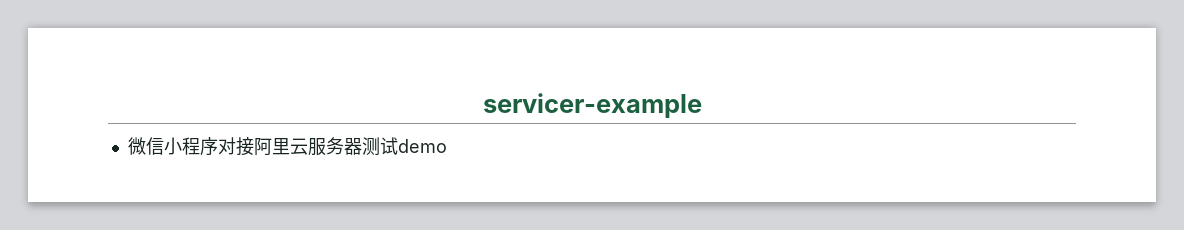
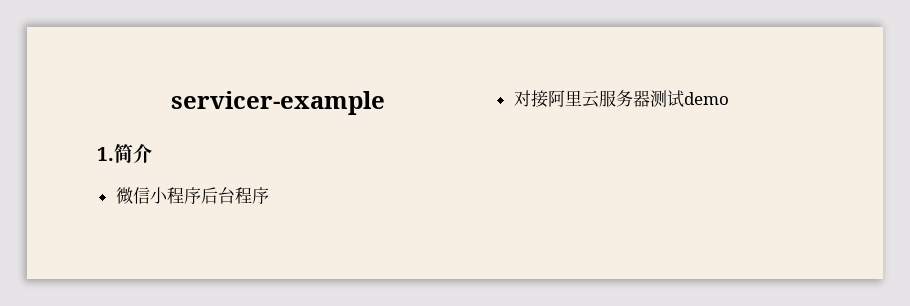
(702, 105) none -> [97,144,152,163] // 1.简介
(218, 146) none -> [200,187,269,204] 后台程序 //

